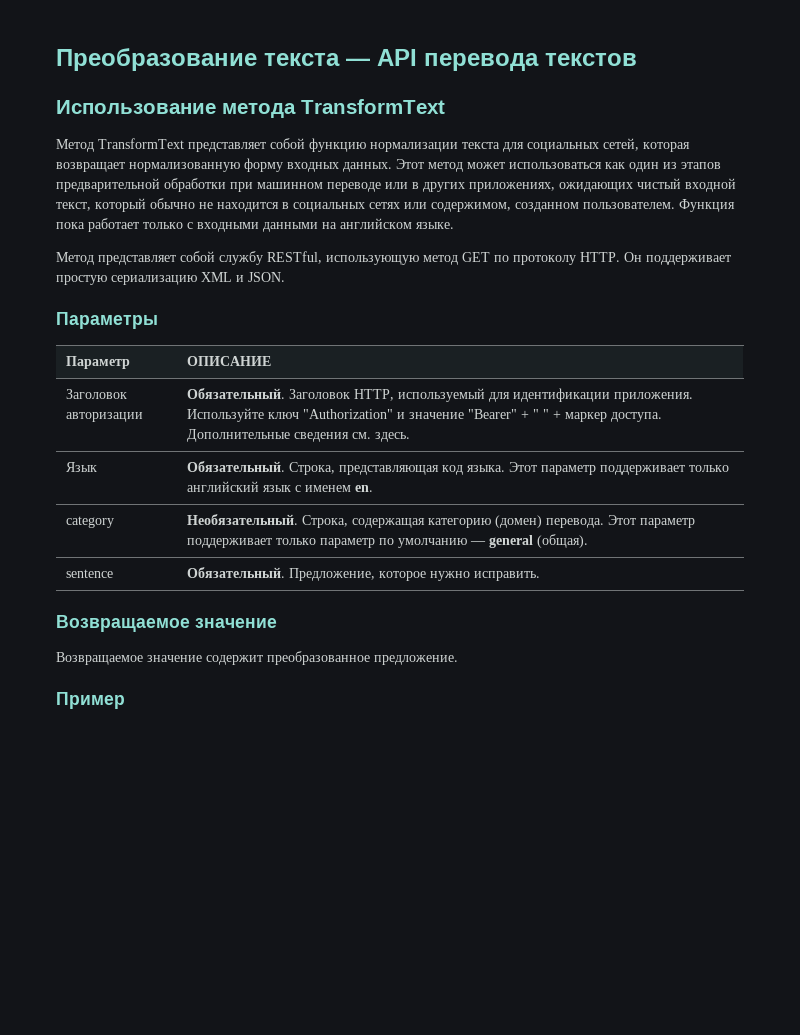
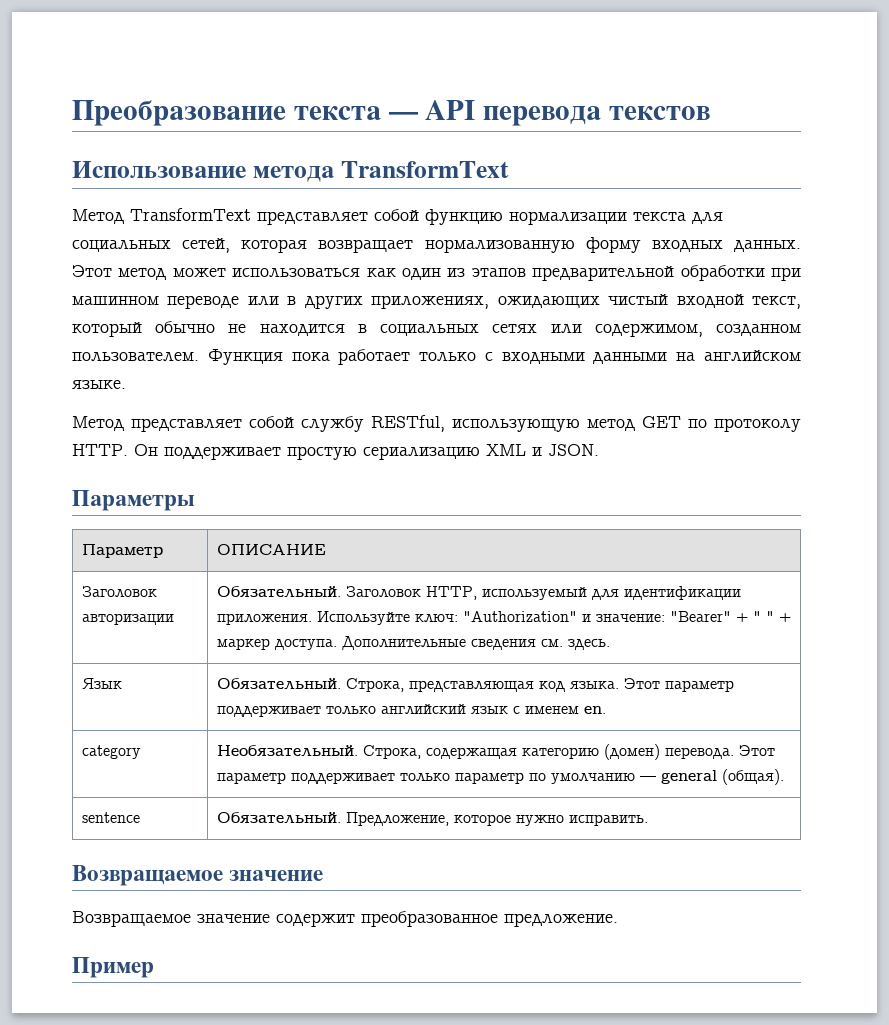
[267,412,299,419] ключ -> [414,614,458,623] ключ:
[408,412,464,419] значение -> [595,614,665,622] значение:

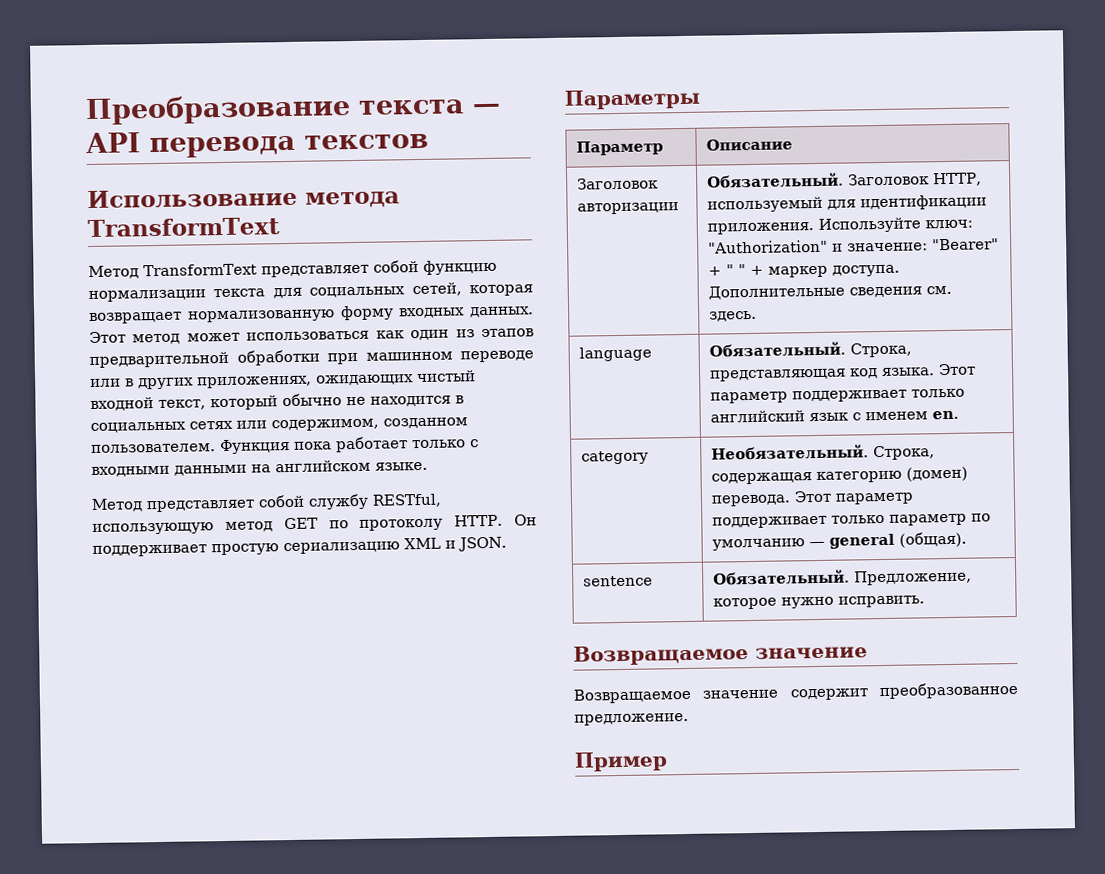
[216,544,326,555] ОПИСАНИЕ -> [705,138,793,151] Описание
[81,678,122,689] Язык -> [578,346,652,362] language

